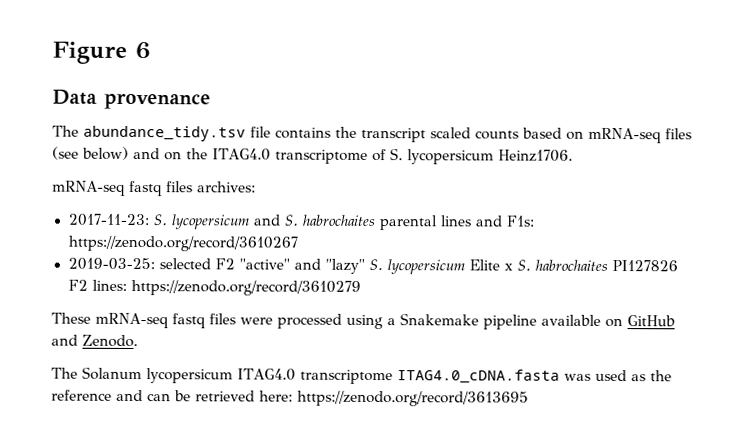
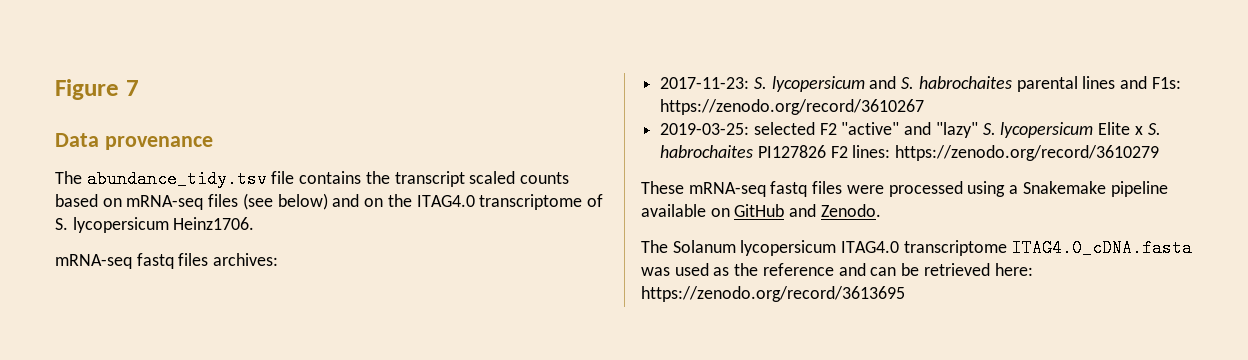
[135,42,151,60] 6 -> [125,80,139,96] 7

